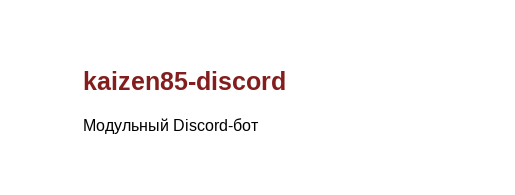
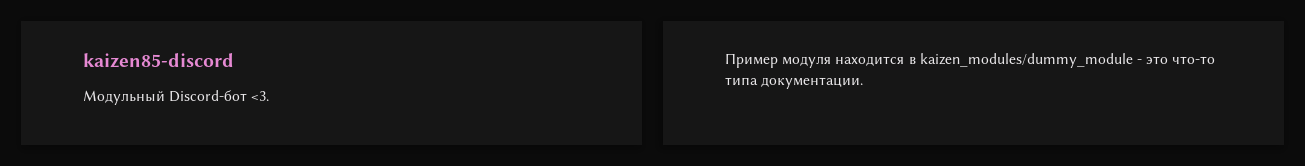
(260, 124) none -> [251,91,270,101] [725,53,1216,68] [725,77,864,89] <3. // Пример модуля находится в kaizen_modules/dummy_module - это что-то типа документации.

